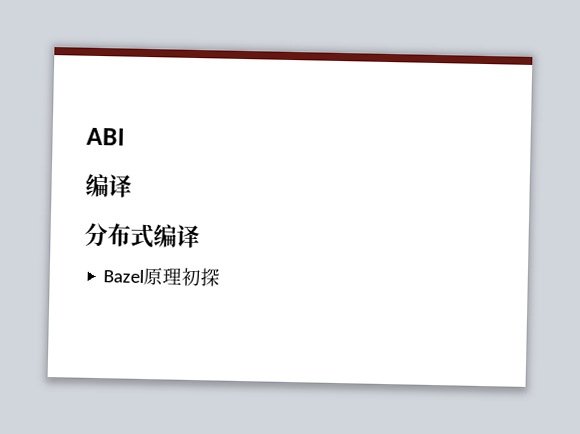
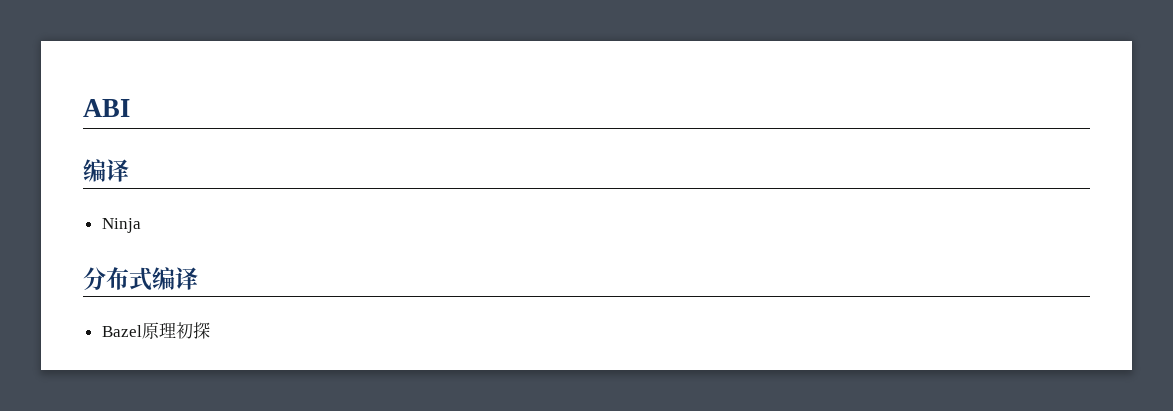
(132, 186) none -> [101,218,141,233] // Ninja

